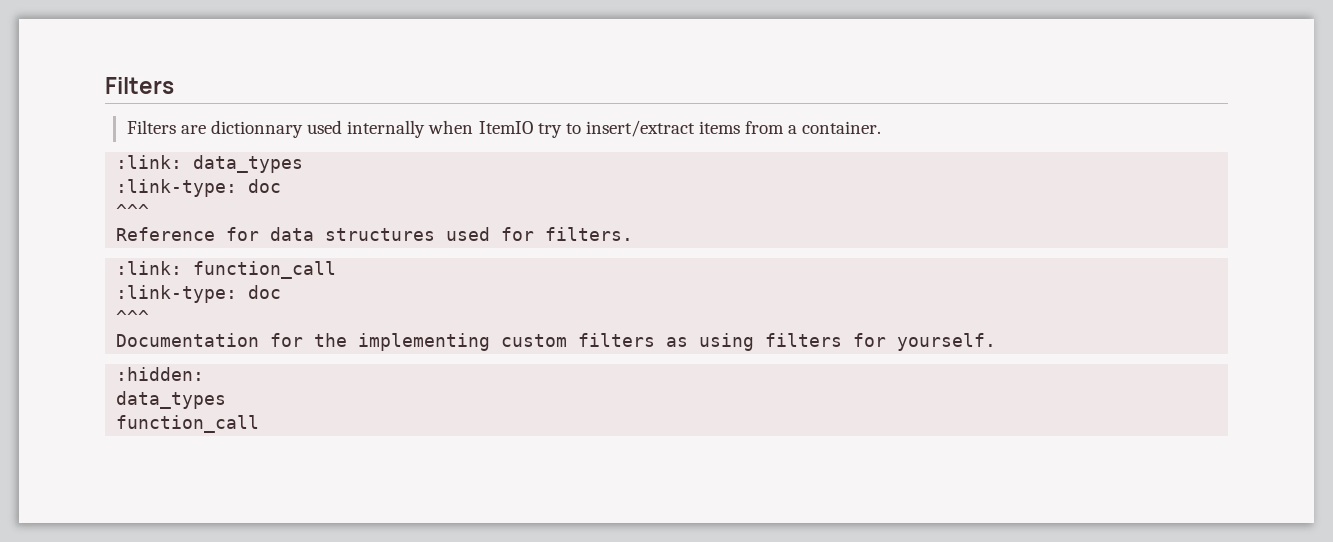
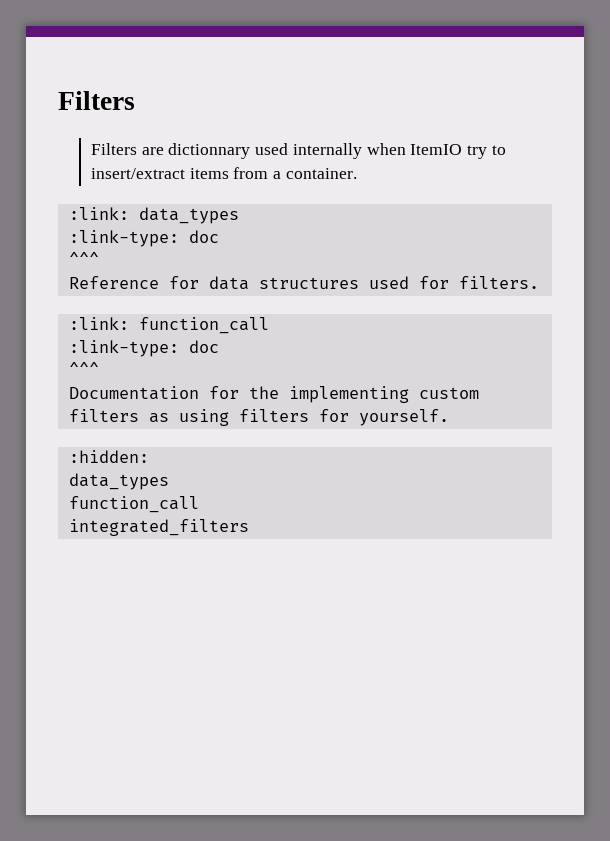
(260, 424) none -> [68,519,249,536] // integrated_filters

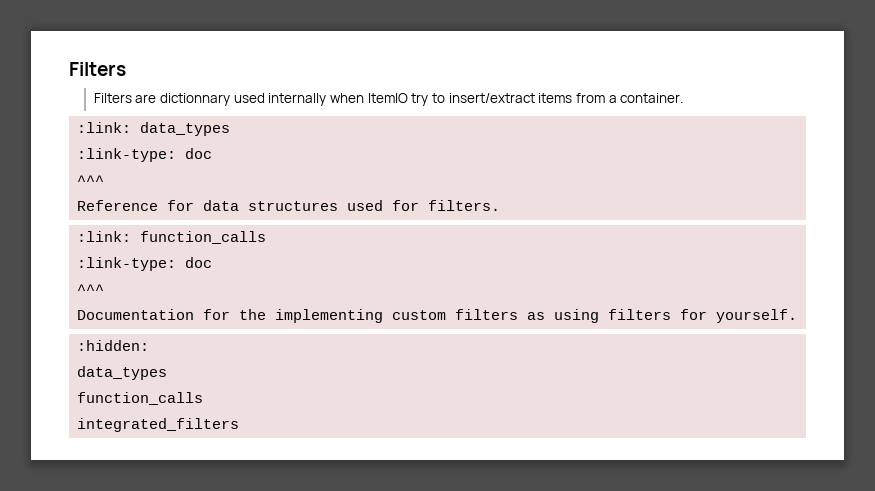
[138,317,269,334] function_call -> [140,231,267,244] function_calls
[68,496,199,513] function_call -> [77,392,204,405] function_calls

